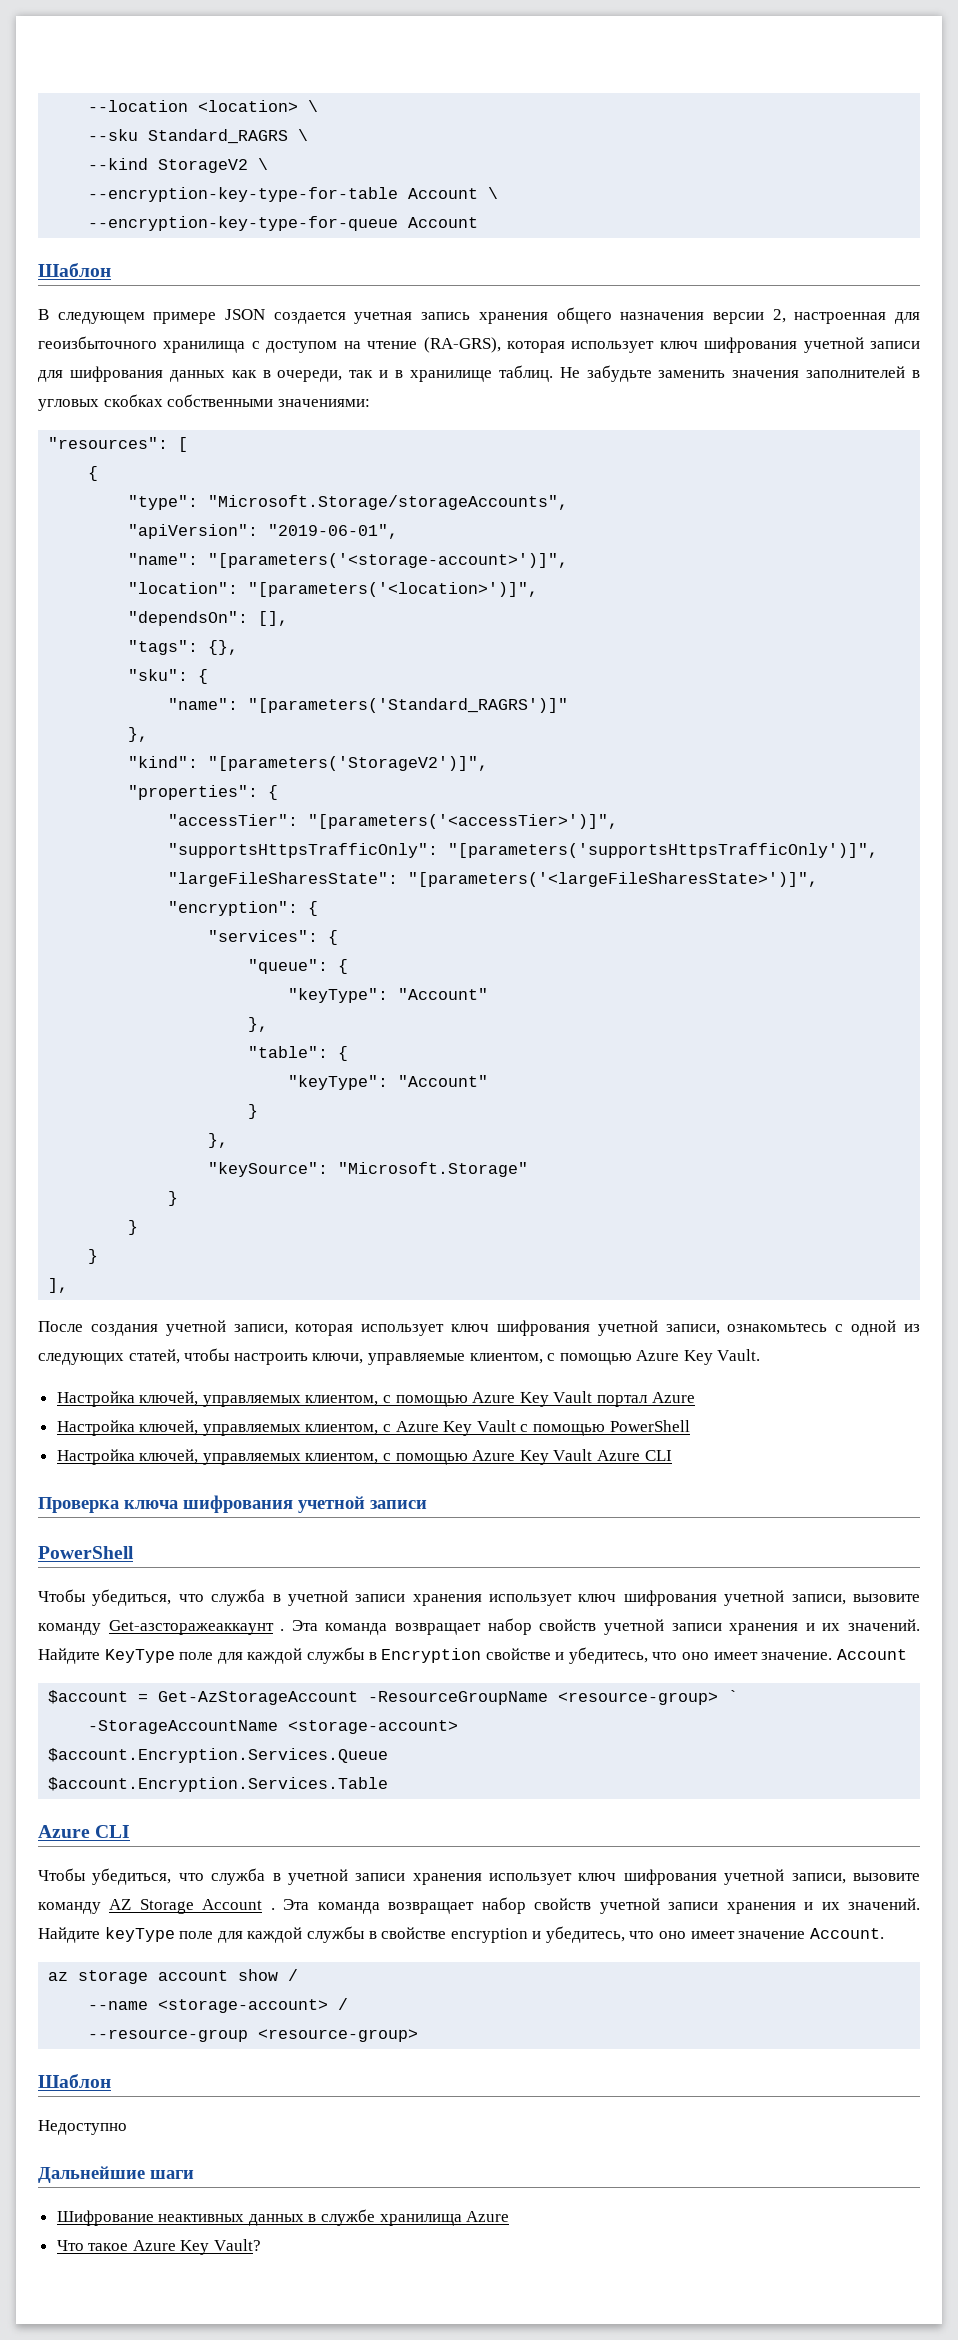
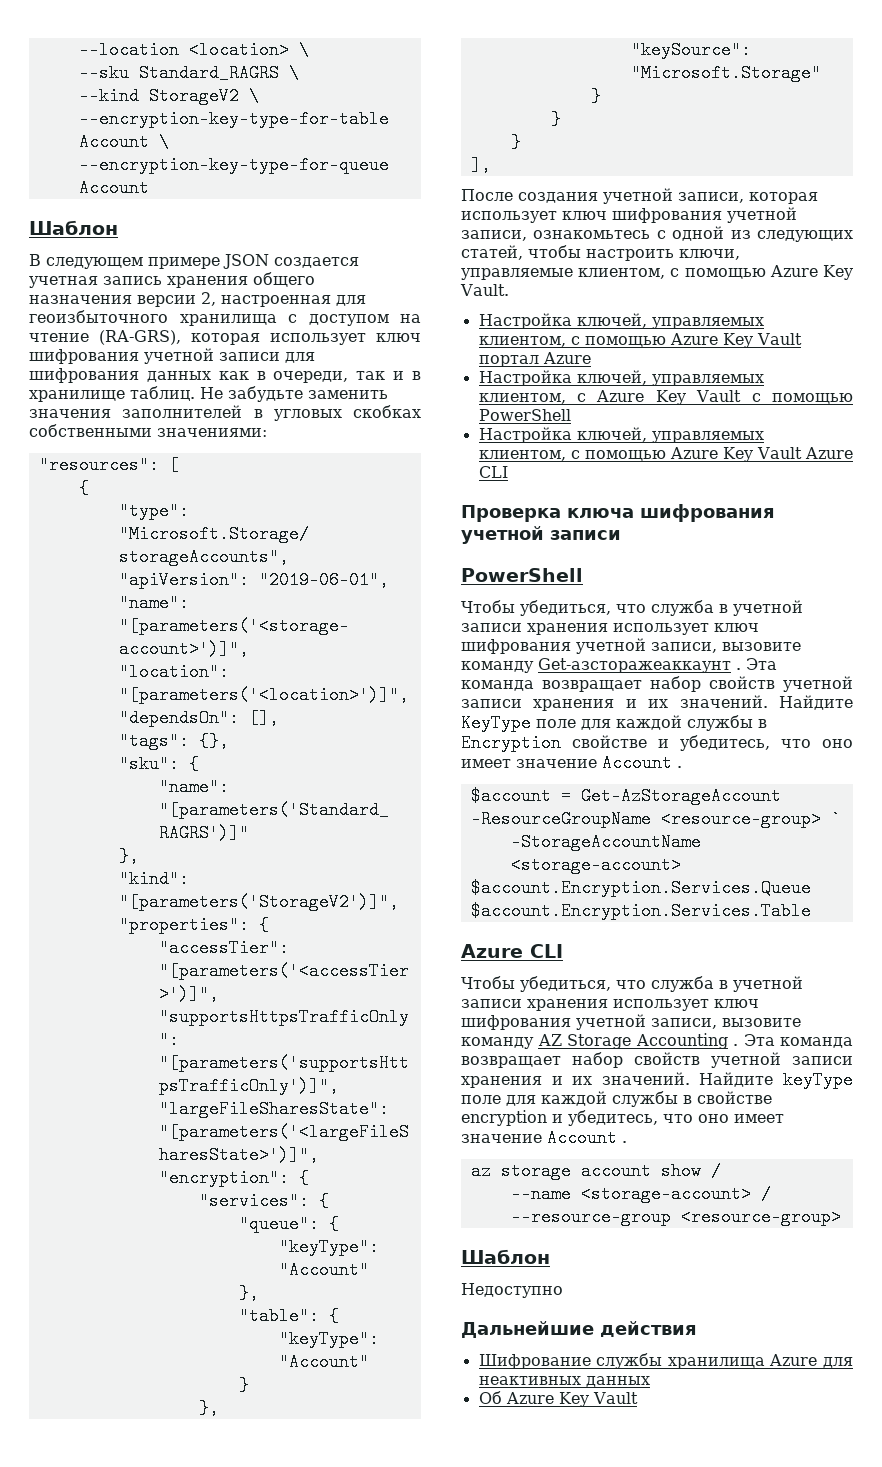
[761,1649,907,1660] значение. Account -> [516,754,682,772] значение Account .
[202,1899,263,1910] Account -> [635,1033,728,1049] Accounting
[809,1928,884,1939] Account. -> [547,1129,627,1147] Account .
[150,2170,194,2179] шаги -> [600,1321,697,1337] действия
[158,2209,510,2226] [56,2239,262,2255] неактивных данных в службе хранилища Azure // Что такое Azure Key Vault? -> [596,1353,853,1369] [478,1376,650,1387] [478,1391,638,1407] службы хранилища Azure для неактивных данных // Об Azure Key Vault

